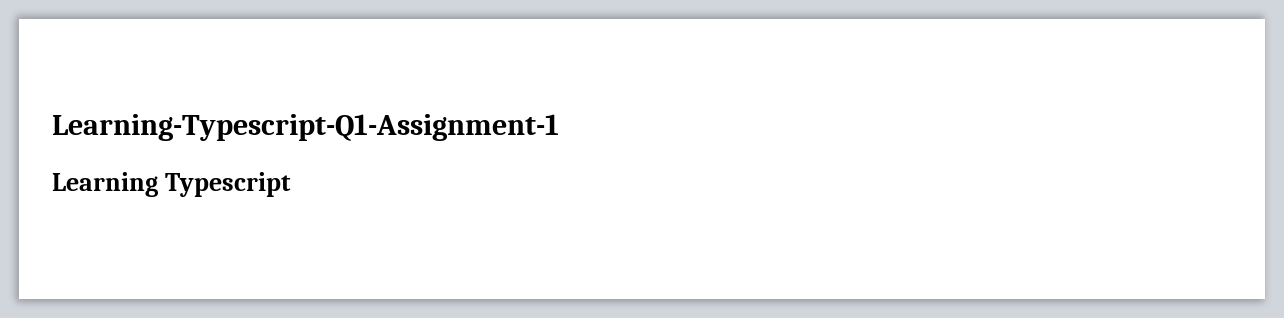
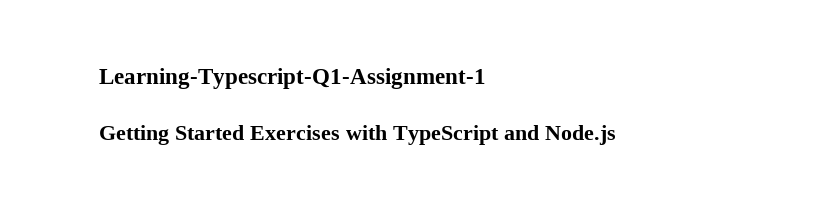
[52,172,291,197] Learning Typescript -> [99,125,616,145] Getting Started Exercises with TypeScript and Node.js

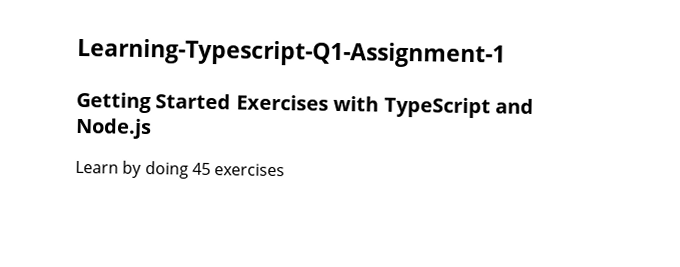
(616, 135) none -> [75,160,286,179] // Learn by doing 45 exercises

